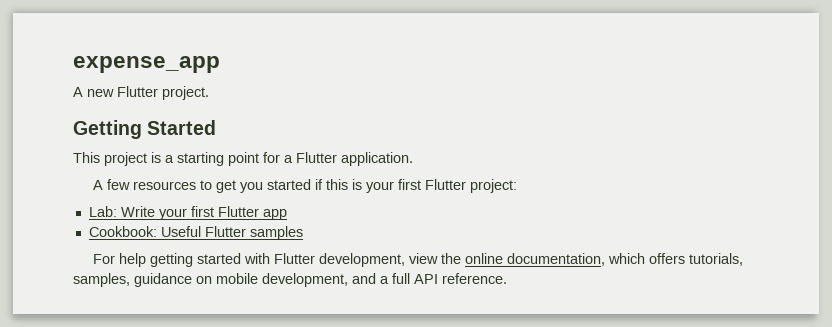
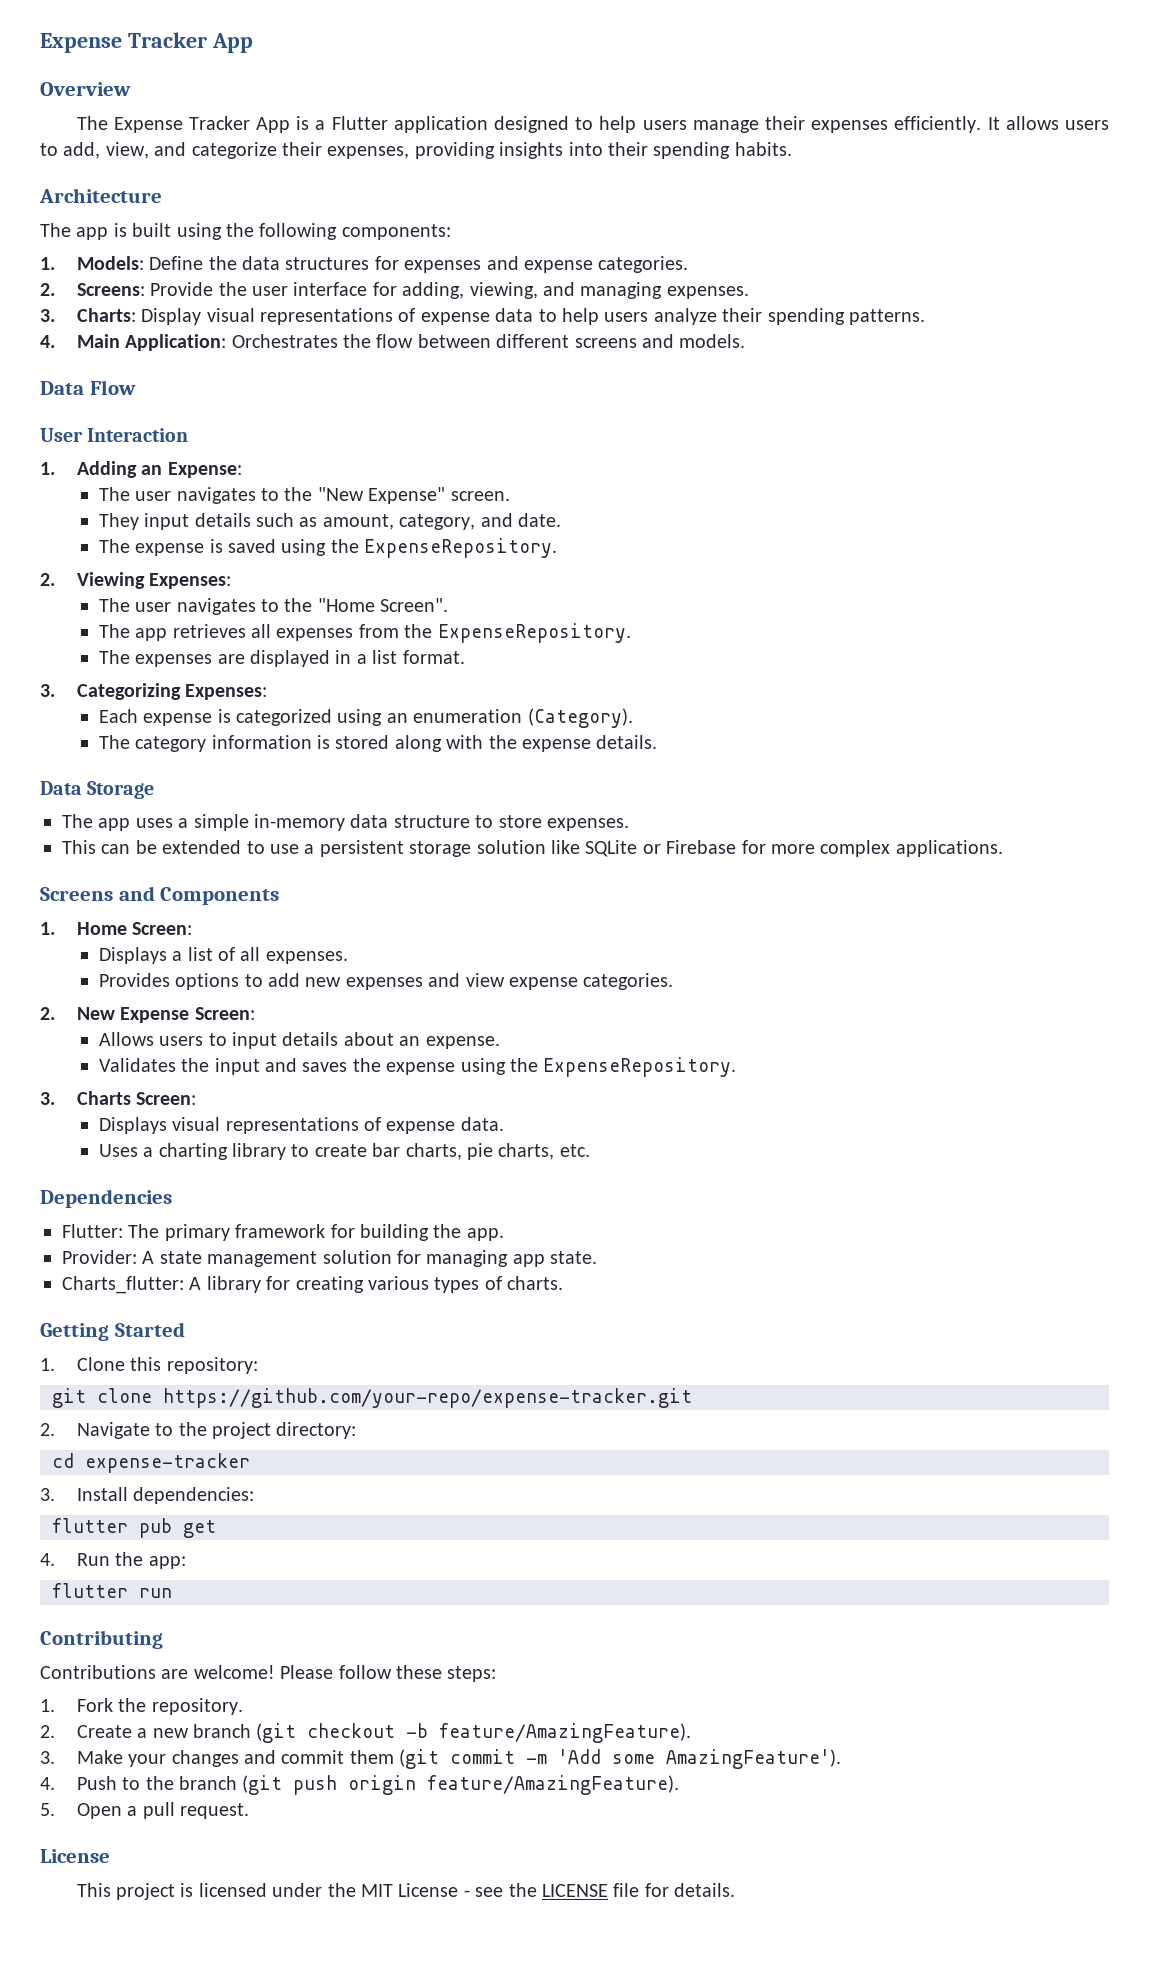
[73,56,220,73] [73,86,209,100] [73,120,217,139] [73,152,413,166] [93,179,518,193] [88,206,287,220] [88,226,303,240] [93,253,744,267] [73,273,507,287] expense_app // A new Flutter project. // Getting Started // This project is a starting point for a Flutter application. // A few resources to get you started if this is your first Flutter project: // Lab: Write your first Flutter app // Cookbook: Useful Flutter samples // For help getting started with Flutter development, view the online documentation, which offers tutorials, samples, guidance on mobile development, and a full API reference. -> [40,32,253,53] [40,82,131,96] [76,116,1110,133] [40,142,792,159] [39,188,162,203] [40,223,451,240] [40,256,689,273] [40,282,749,299] [40,308,925,325] [40,334,746,351] [40,380,136,395] [40,428,189,442] [40,461,242,478] [98,487,510,504] [98,513,561,530] [98,538,558,558] [40,572,232,589] [98,598,449,615] [98,623,631,643] [98,650,465,667] [40,683,268,700] [98,708,633,728] [98,735,658,752] [40,781,155,799] [62,814,629,831] [62,840,1003,857] [40,886,280,905] [40,922,193,935] [98,947,348,964] [98,973,674,990] [40,1007,255,1023] [98,1032,500,1049] [98,1057,737,1077] [40,1091,197,1105] [98,1117,504,1134] [98,1143,590,1160] [40,1189,172,1208] [62,1224,504,1241] [62,1250,598,1267] [62,1276,564,1294] [40,1322,185,1341] [40,1357,258,1374] [52,1388,692,1408] [40,1422,357,1439] [52,1453,250,1473] [40,1487,255,1504] [52,1518,216,1538] [40,1552,186,1569] [52,1583,172,1598] [40,1630,163,1649] [40,1665,497,1682] [40,1698,243,1715] [40,1723,692,1743] [40,1749,842,1769] [40,1775,680,1795] [40,1802,249,1819] [40,1849,110,1863] [76,1883,736,1900] Expense Tracker App // Overview // The Expense Tracker App is a Flutter application designed to help users manage their expenses efficiently. It allows users to add, view, and categorize their expenses, providing insights into their spending habits. // Architecture // The app is built using the following components: // 1. Models: Define the data structures for expenses and expense categories. // 2. Screens: Provide the user interface for adding, viewing, and managing expenses. // 3. Charts: Display visual representations of expense data to help users analyze their spending patterns. // 4. Main Application: Orchestrates the flow between different screens and models. // Data Flow // User Interaction // 1. Adding an Expense: // The user navigates to the "New Expense" screen. // They input details such as amount, category, and date. // The expense is saved using the ExpenseRepository. // 2. Viewing Expenses: // The user navigates to the "Home Screen". // The app retrieves all expenses from the ExpenseRepository. // The expenses are displayed in a list format. // 3. Categorizing Expenses: // Each expense is categorized using an enumeration (Category). // The category information is stored along with the expense details. // Data Storage // The app uses a simple in-memory data structure to store expenses. // This can be extended to use a persistent storage solution like SQLite or Firebase for more complex applications. // Screens and Components // 1. Home Screen: // Displays a list of all expenses. // Provides options to add new expenses and view expense categories. // 2. New Expense Screen: // Allows users to input details about an expense. // Validates the input and saves the expense using the ExpenseRepository. // 3. Charts Screen: // Displays visual representations of expense data. // Uses a charting library to create bar charts, pie charts, etc. // Dependencies // Flutter: The primary framework for building the app. // Provider: A state management solution for managing app state. // Charts_flutter: A library for creating various types of charts. // Getting Started // 1. Clone this repository: // git clone https://github.com/your-repo/expense-tracker.git // 2. Navigate to the project directory: // cd expense-tracker // 3. Install dependencies: // flutter pub get // 4. Run the app: // flutter run // Contributing // Contributions are welcome! Please follow these steps: // 1. Fork the repository. // 2. Create a new branch (git checkout -b feature/AmazingFeature). // 3. Make your changes and commit them (git commit -m 'Add some AmazingFeature'). // 4. Push to the branch (git push origin feature/AmazingFeature). // 5. Open a pull request. // License // This project is licensed under the MIT License - see the LICENSE file for details.

